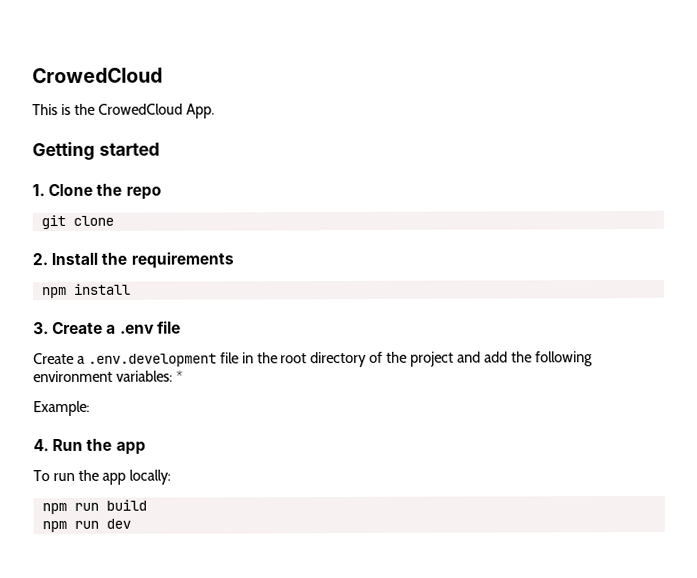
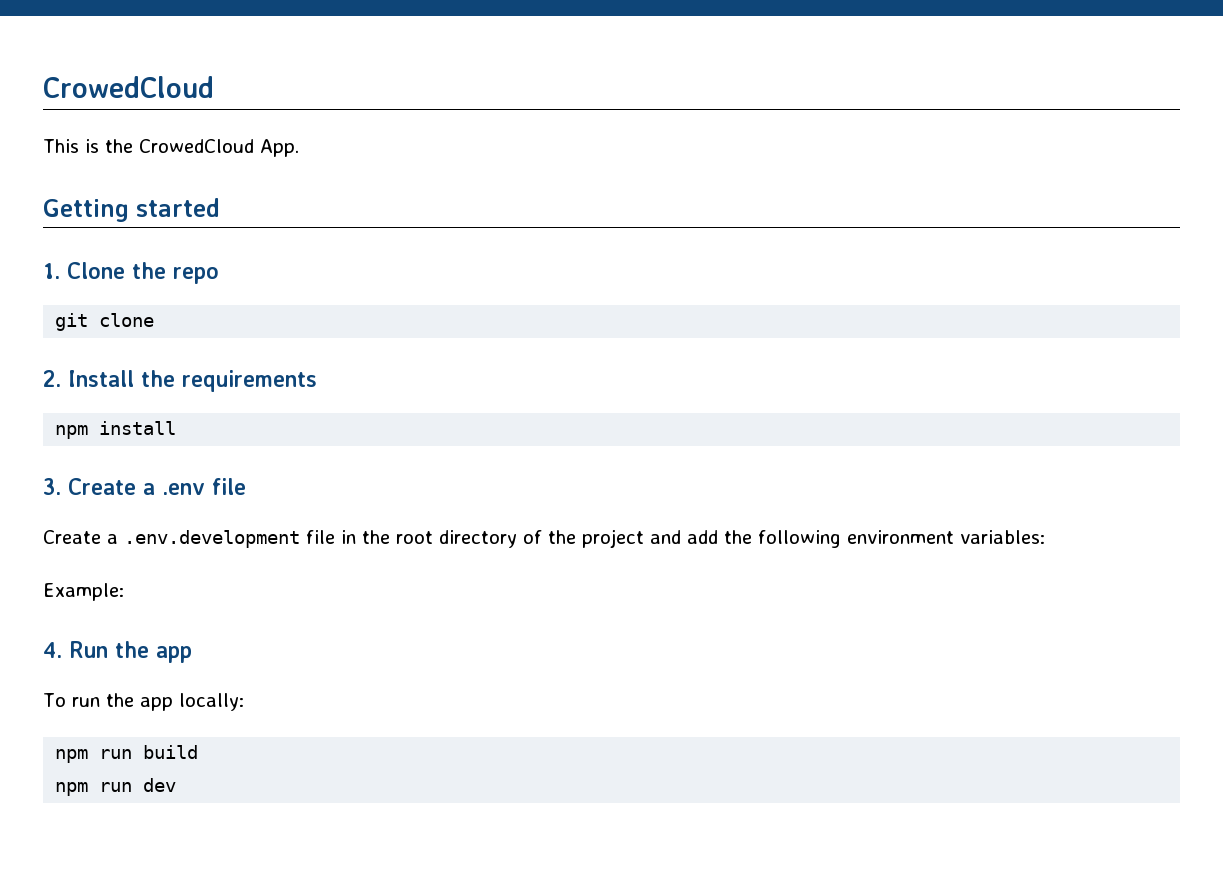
[175,370,183,382] * -> (1045, 537) none

